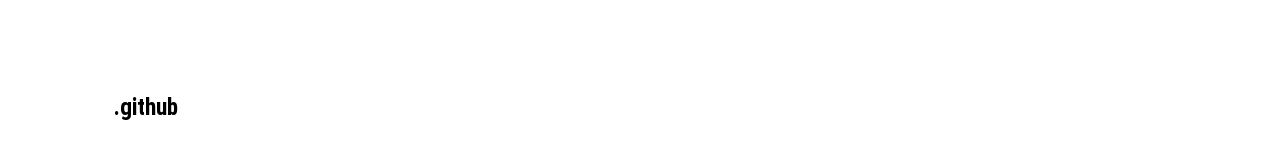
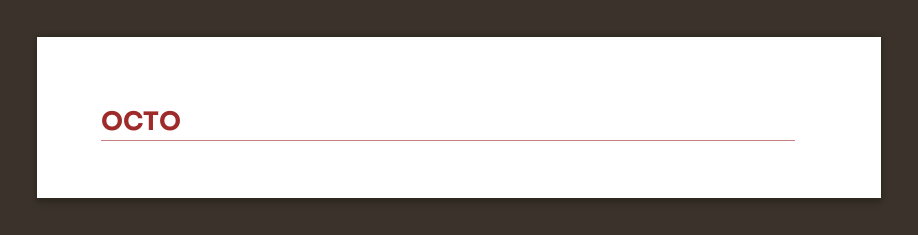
[114,97,178,120] .github -> [101,110,181,131] OCTO

